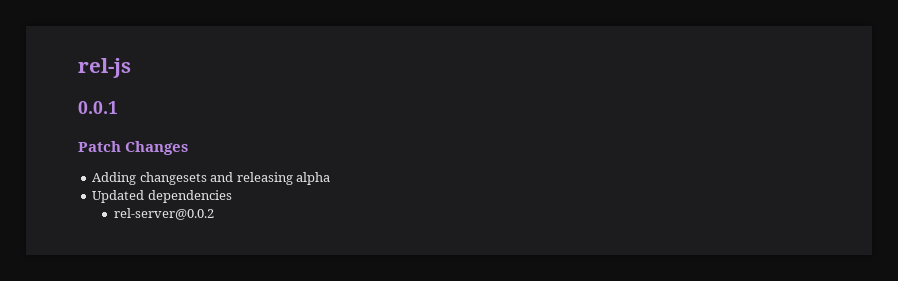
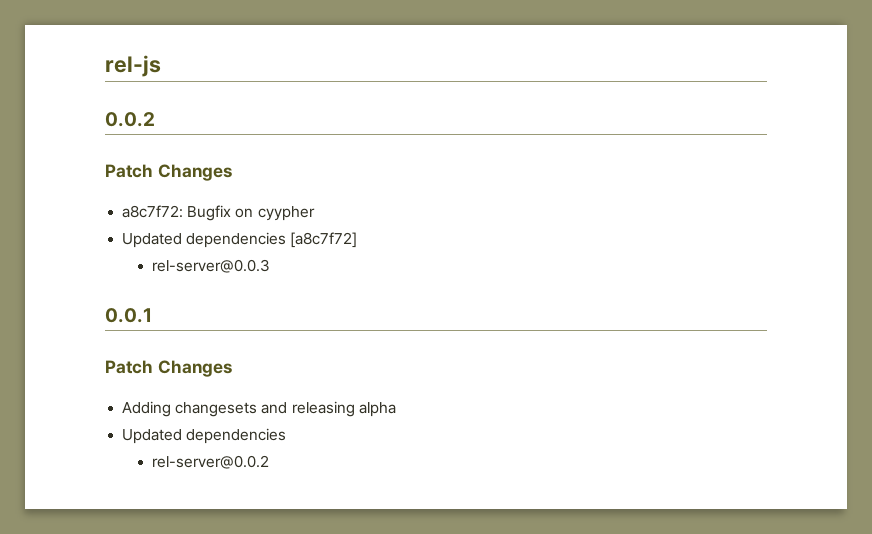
(131, 68) none -> [105,112,155,127] [105,164,232,181] [122,205,315,221] [122,232,358,248] [151,259,270,273] // 0.0.2 // Patch Changes // a8c7f72: Bugfix on cyypher // Updated dependencies [a8c7f72] // rel-server@0.0.3

